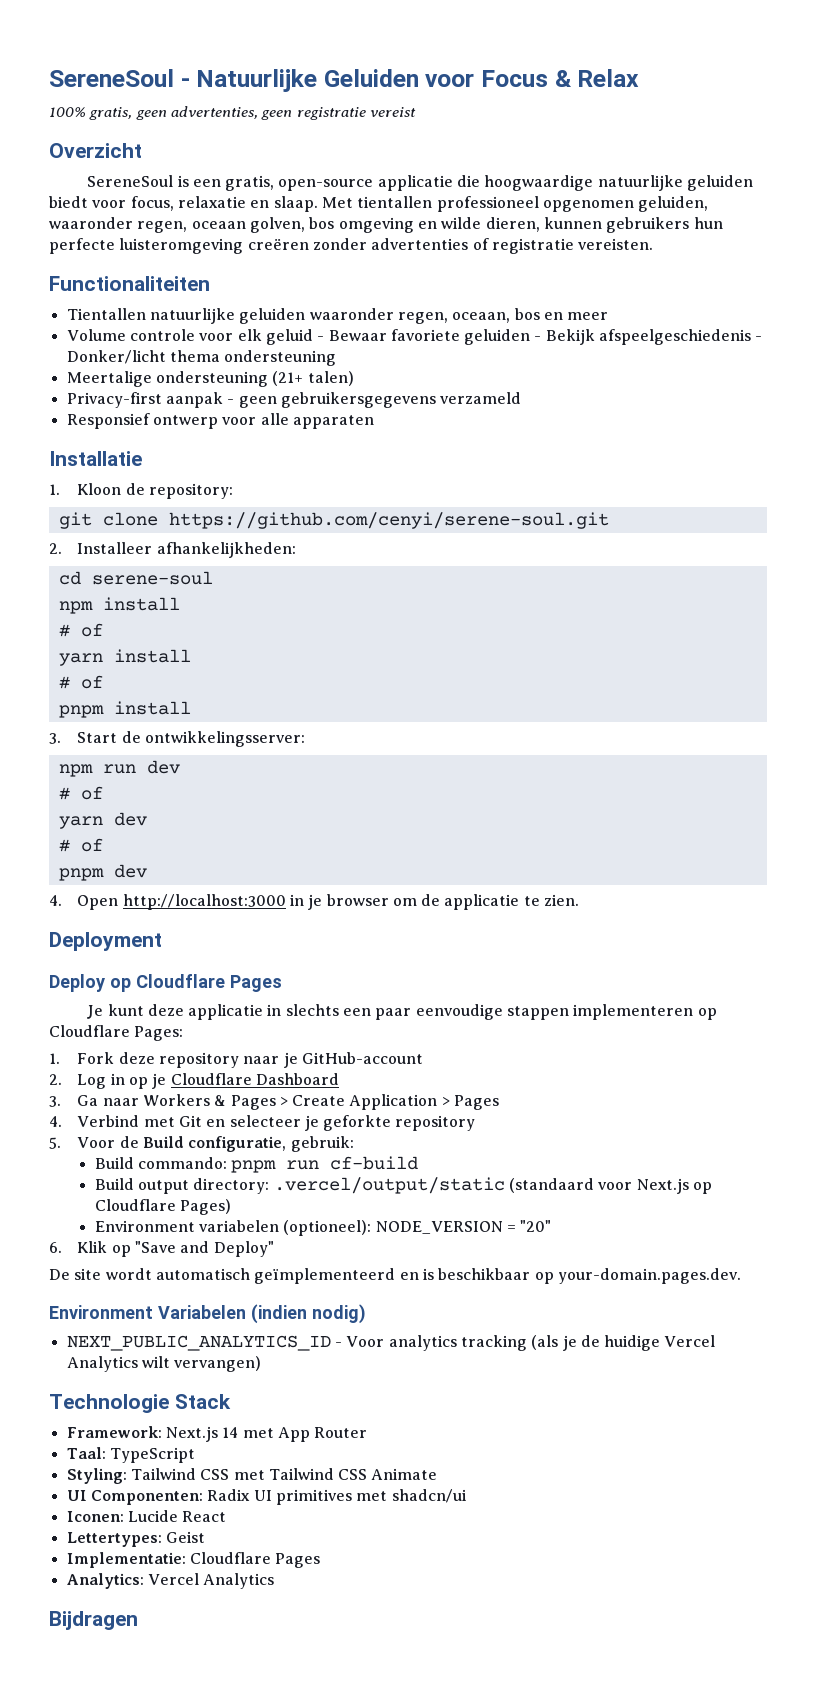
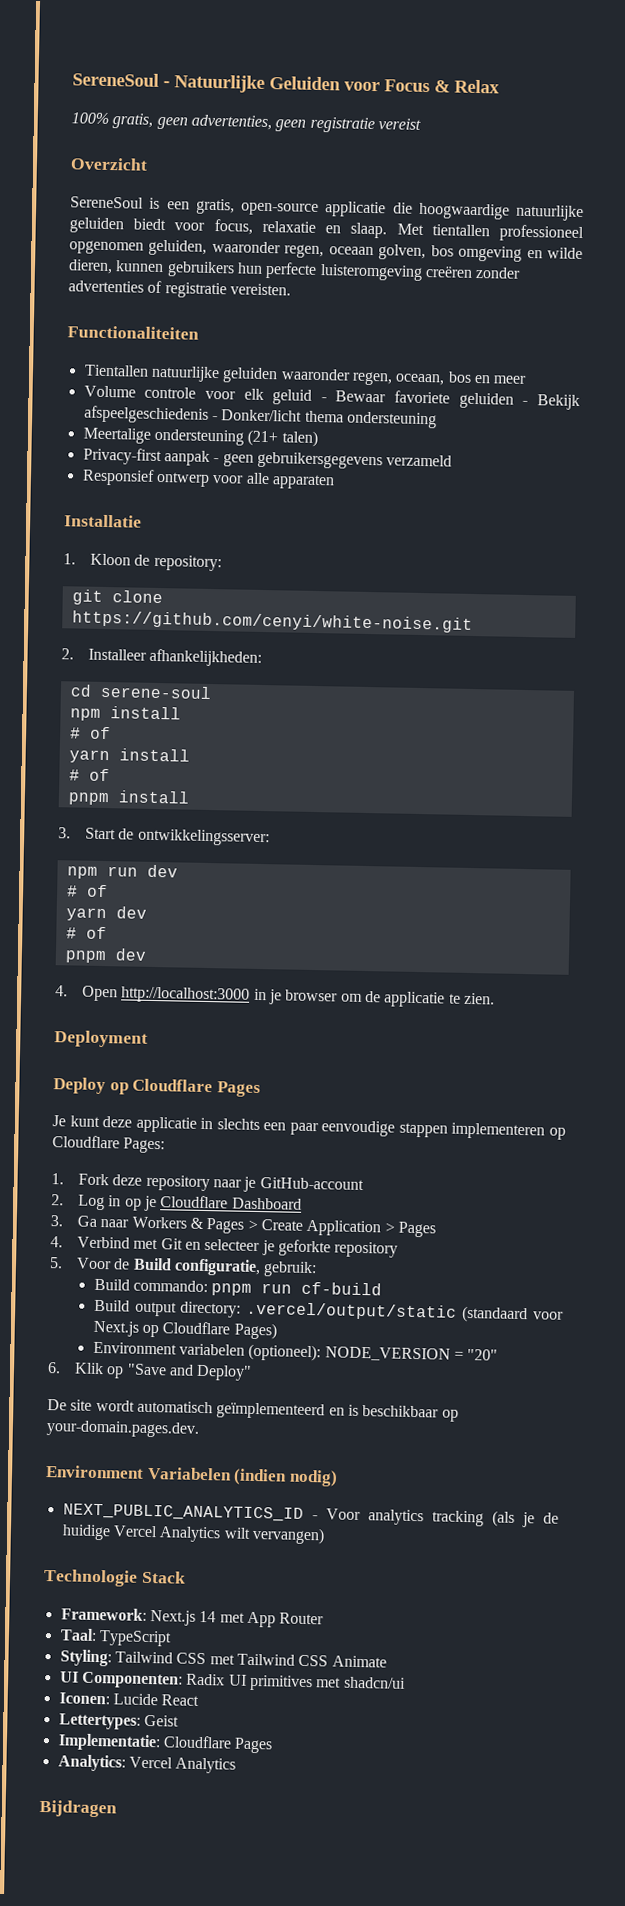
[168,512,609,529] https://github.com/cenyi/serene-soul.git -> [71,610,473,633] https://github.com/cenyi/white-noise.git

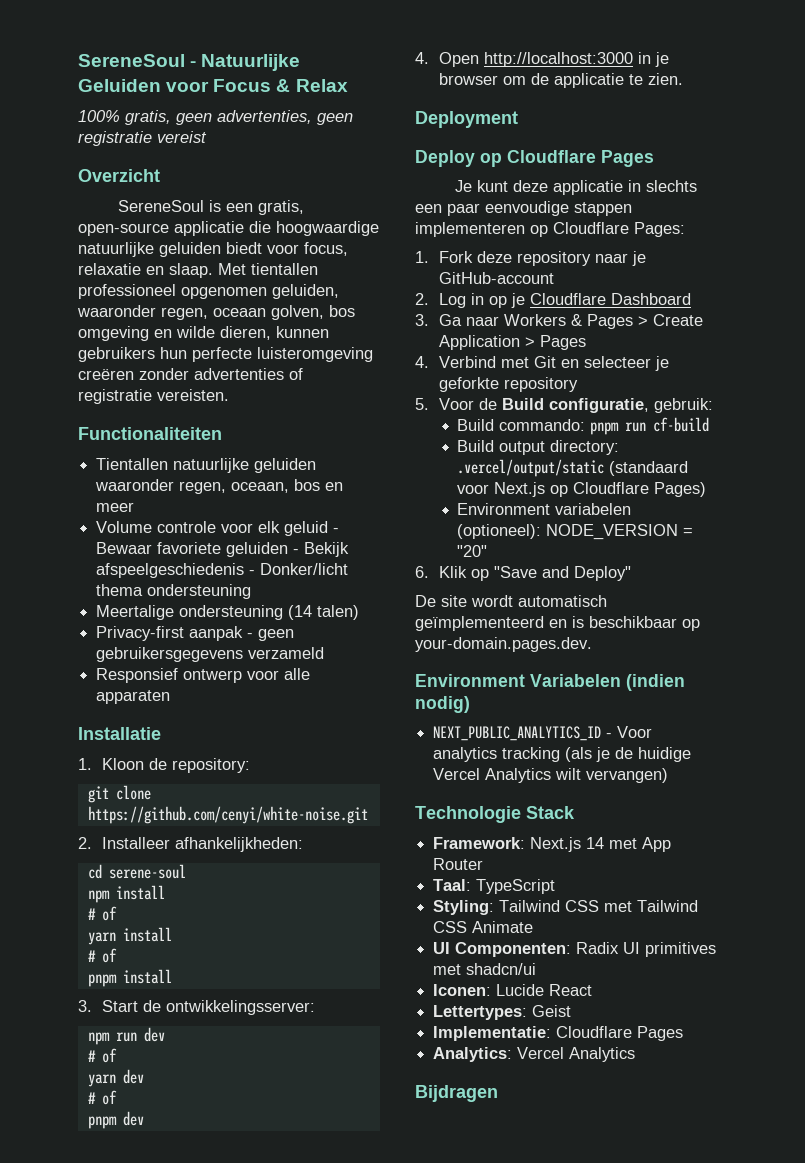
[247,429,279,447] (21+ -> [288,605,313,620] (14

